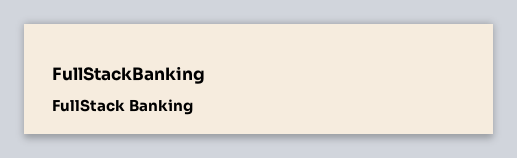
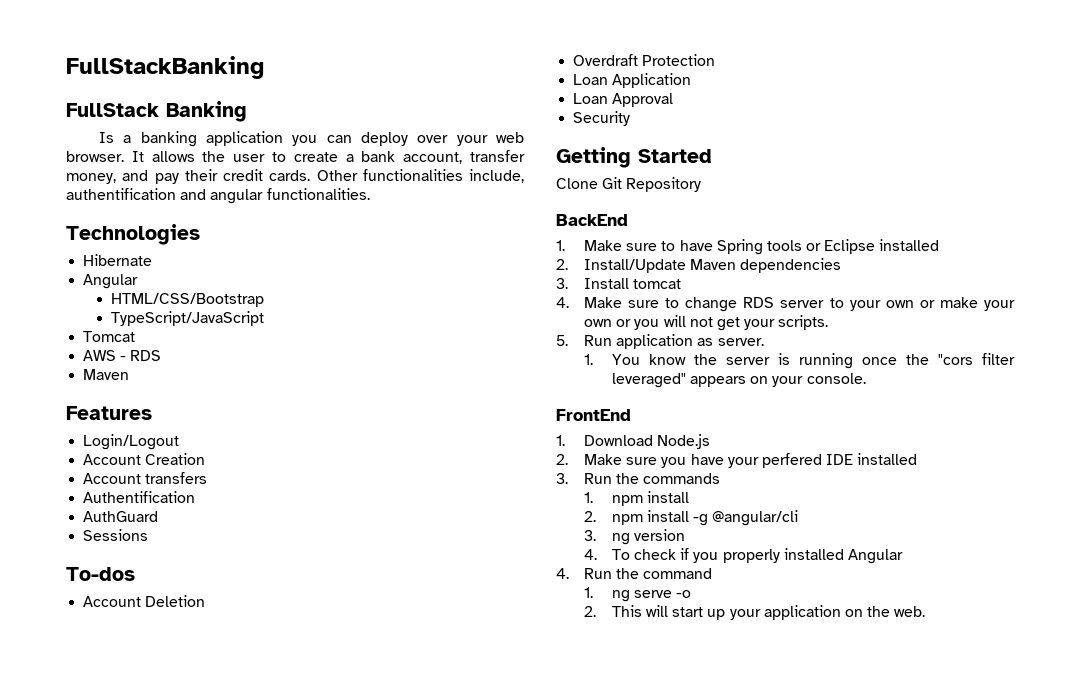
(194, 107) none -> [98,131,524,147] [66,150,526,164] [66,169,524,184] [66,188,370,204] [66,224,200,245] [83,254,153,266] [83,274,139,289] [111,293,265,307] [111,311,265,326] [83,331,136,342] [83,350,162,361] [83,369,130,380] [66,406,152,420] [83,434,180,450] [83,453,206,465] [83,472,208,484] [83,491,196,503] [83,511,159,522] [83,529,149,541] [66,567,135,581] [83,595,206,607] [573,54,716,66] [573,73,692,88] [573,93,674,107] [573,111,631,126] [556,147,712,168] [556,177,702,192] [556,214,628,226] [556,239,940,255] [556,258,842,273] [556,278,682,289] [556,297,1015,312] [583,315,829,331] [556,334,764,349] [583,353,1015,369] [611,373,866,388] [556,409,631,421] [556,434,711,449] [556,453,918,468] [556,473,721,484] [583,491,690,506] [583,510,799,526] [583,529,686,545] [583,548,904,564] [556,568,713,579] [583,587,692,602] [583,605,926,620] // Is a banking application you can deploy over your web browser. It allows the user to create a bank account, transfer money, and pay their credit cards. Other functionalities include, authentification and angular functionalities. // Technologies // Hibernate // Angular // HTML/CSS/Bootstrap // TypeScript/JavaScript // Tomcat // AWS - RDS // Maven // Features // Login/Logout // Account Creation // Account transfers // Authentification // AuthGuard // Sessions // To-dos // Account Deletion // Overdraft Protection // Loan Application // Loan Approval // Security // Getting Started // Clone Git Repository // BackEnd // 1. Make sure to have Spring tools or Eclipse installed // 2. Install/Update Maven dependencies // 3. Install tomcat // 4. Make sure to change RDS server to your own or make your own or you will not get your scripts. // 5. Run application as server. // 1. You know the server is running once the "cors filter leveraged" appears on your console. // FrontEnd // 1. Download Node.js // 2. Make sure you have your perfered IDE installed // 3. Run the commands // 1. npm install // 2. npm install -g @angular/cli // 3. ng version // 4. To check if you properly installed Angular // 4. Run the command // 1. ng serve -o // 2. This will start up your application on the web.

